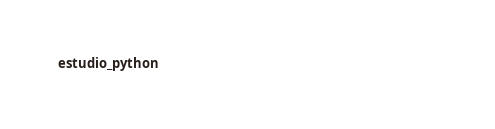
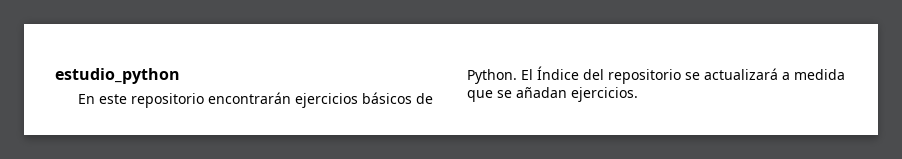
(159, 64) none -> [78,92,434,108] [467,66,845,84] [467,87,638,102] // En este repositorio encontrarán ejercicios básicos de Python. El Índice del repositorio se actualizará a medida que se añadan ejercicios.

